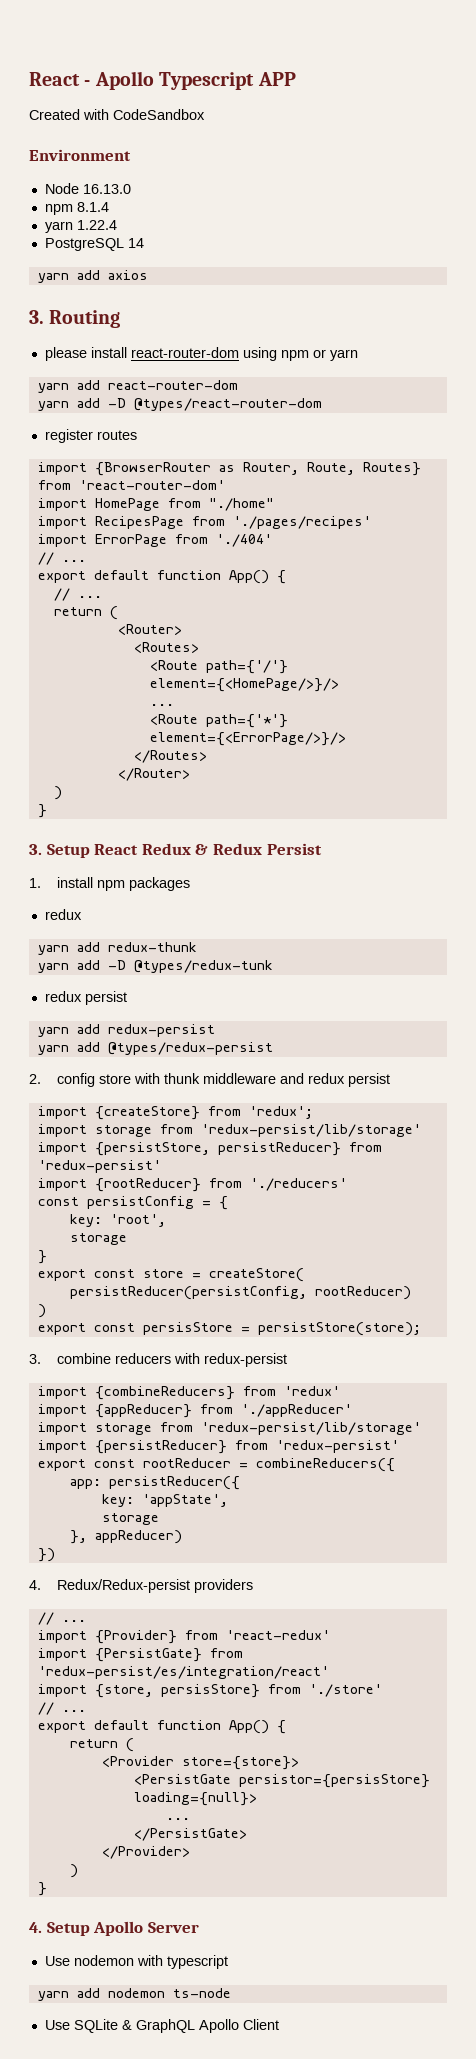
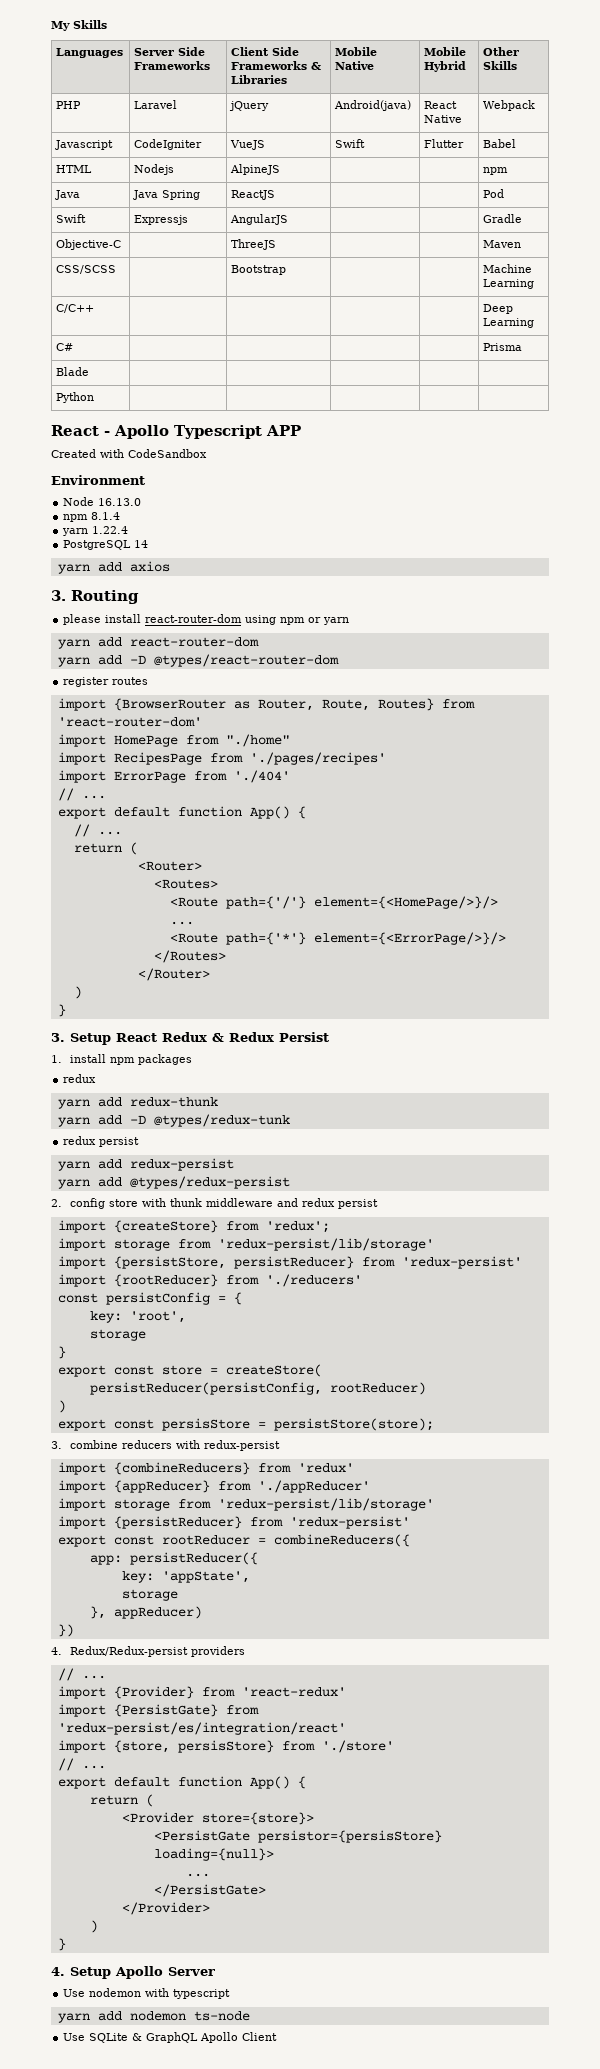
(29, 79) none -> [51,20,107,31] [56,48,124,58] [134,47,206,56] [134,61,211,70] [231,47,300,56] [231,61,322,70] [231,75,288,84] [335,47,378,56] [335,61,375,70] [424,47,467,56] [424,61,467,72] [483,47,520,56] [483,61,518,70] [56,101,82,109] [134,100,178,109] [229,101,270,111] [334,100,412,111] [424,101,458,109] [424,115,463,123] [483,100,536,111] [55,140,114,150] [134,139,203,150] [230,140,266,150] [335,139,366,148] [424,139,465,148] [483,139,517,148] [56,165,93,173] [134,164,175,175] [230,164,281,175] [483,167,509,175] [55,190,81,200] [133,190,201,200] [231,190,276,200] [483,189,505,198] [56,214,87,223] [134,215,189,225] [230,214,289,225] [483,214,523,223] [56,239,122,250] [231,239,277,250] [483,240,522,248] [56,265,117,274] [231,265,287,275] [483,264,533,273] [483,279,535,289] [56,304,95,313] [483,304,514,314] [483,318,535,328] [56,343,74,351] [483,343,523,351] [56,367,90,376] [56,392,95,403] My Skills // Languages | Server Side Frameworks | Client Side Frameworks & Libraries | Mobile Native | Mobile Hybrid | Other Skills // PHP | Laravel | jQuery | Android(java) | React Native | Webpack // Javascript | CodeIgniter | VueJS | Swift | Flutter | Babel // HTML | Nodejs | AlpineJS | | | npm // Java | Java Spring | ReactJS | | | Pod // Swift | Expressjs | AngularJS | | | Gradle // Objective-C | | ThreeJS | | | Maven // CSS/SCSS | | Bootstrap | | | Machine Learning // C/C++ | | | | | Deep Learning // C# | | | | | Prisma // Blade | | | | | // Python | | | | | //

